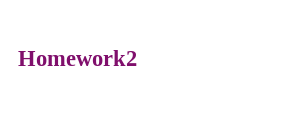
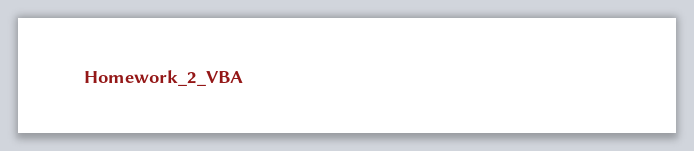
[18,50,137,66] Homework2 -> [84,70,243,86] Homework_2_VBA

